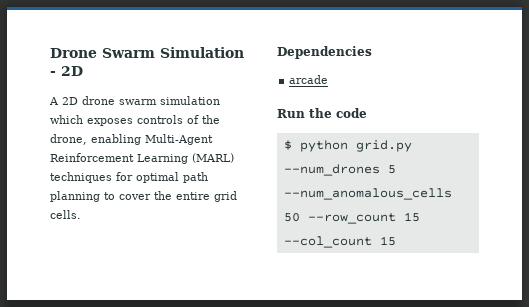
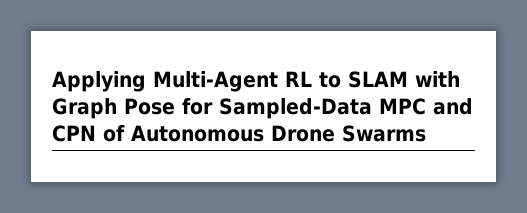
[50,47,244,58] [50,66,83,76] [49,96,220,105] [50,115,220,126] [50,134,213,145] [50,153,234,164] [50,172,208,183] [50,191,237,202] [50,210,81,219] [277,46,372,59] [289,75,329,84] [277,108,367,118] [283,140,412,152] [283,164,396,176] [283,188,452,200] [283,212,420,224] [283,236,396,248] Drone Swarm Simulation - 2D // A 2D drone swarm simulation which exposes controls of the drone, enabling Multi-Agent Reinforcement Learning (MARL) techniques for optimal path planning to cover the entire grid cells. // Dependencies // arcade // Run the code // $ python grid.py --num_drones 5 --num_anomalous_cells 50 --row_count 15 --col_count 15 -> [52,71,460,92] [52,98,473,119] [52,125,426,142] Applying Multi-Agent RL to SLAM with Graph Pose for Sampled-Data MPC and CPN of Autonomous Drone Swarms

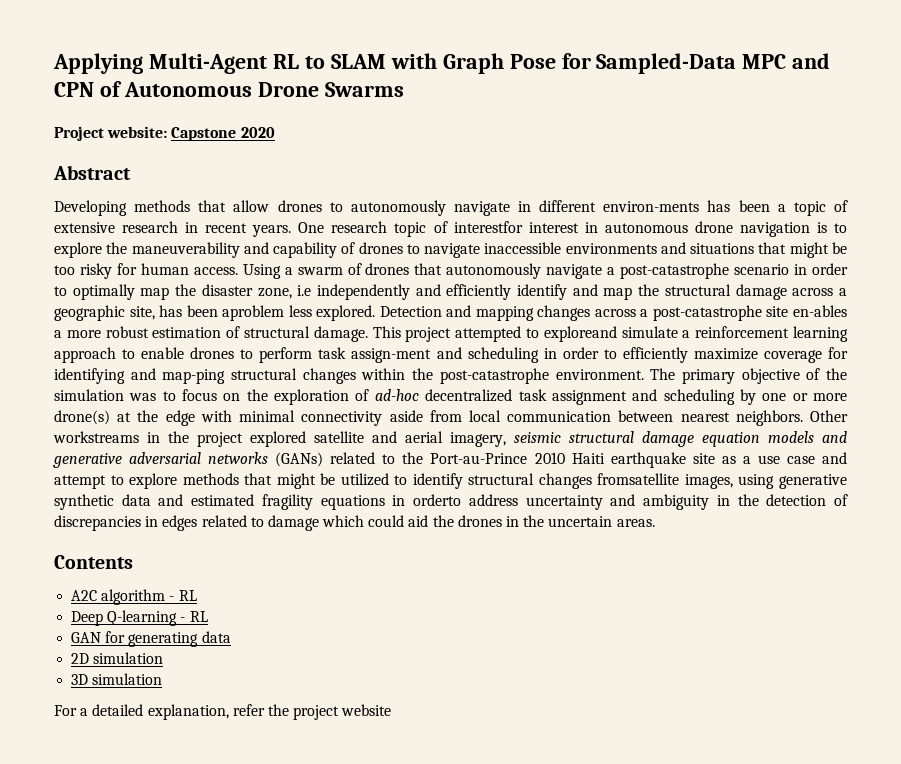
(426, 133) none -> [54,126,275,141] [53,165,131,180] [54,200,848,216] [54,221,847,237] [54,242,847,258] [54,263,849,279] [54,284,848,300] [54,305,847,321] [54,326,848,342] [54,347,848,363] [54,368,848,384] [54,389,848,405] [54,410,848,426] [53,431,847,447] [53,452,847,468] [54,473,847,489] [54,494,849,510] [54,515,655,531] [54,555,133,569] [71,589,197,605] [71,610,208,626] [71,631,231,647] [71,652,164,664] [71,673,163,685] [54,704,392,720] // Project website: Capstone 2020 // Abstract // Developing methods that allow drones to autonomously navigate in different environ-ments has been a topic of extensive research in recent years. One research topic of interestfor interest in autonomous drone navigation is to explore the maneuverability and capability of drones to navigate inaccessible environments and situations that might be too risky for human access. Using a swarm of drones that autonomously navigate a post-catastrophe scenario in order to optimally map the disaster zone, i.e independently and efficiently identify and map the structural damage across a geographic site, has been aproblem less explored. Detection and mapping changes across a post-catastrophe site en-ables a more robust estimation of structural damage. This project attempted to exploreand simulate a reinforcement learning approach to enable drones to perform task assign-ment and scheduling in order to efficiently maximize coverage for identifying and map-ping structural changes within the post-catastrophe environment. The primary objective of the simulation was to focus on the exploration of ad-hoc decentralized task assignment and scheduling by one or more drone(s) at the edge with minimal connectivity aside from local communication between nearest neighbors. Other workstreams in the project explored satellite and aerial imagery, seismic structural damage equation models and generative adversarial networks (GANs) related to the Port-au-Prince 2010 Haiti earthquake site as a use case and attempt to explore methods that might be utilized to identify structural changes fromsatellite images, using generative synthetic data and estimated fragility equations in orderto address uncertainty and ambiguity in the detection of discrepancies in edges related to damage which could aid the drones in the uncertain areas. // Contents // A2C algorithm - RL // Deep Q-learning - RL // GAN for generating data // 2D simulation // 3D simulation // For a detailed explanation, refer the project website

